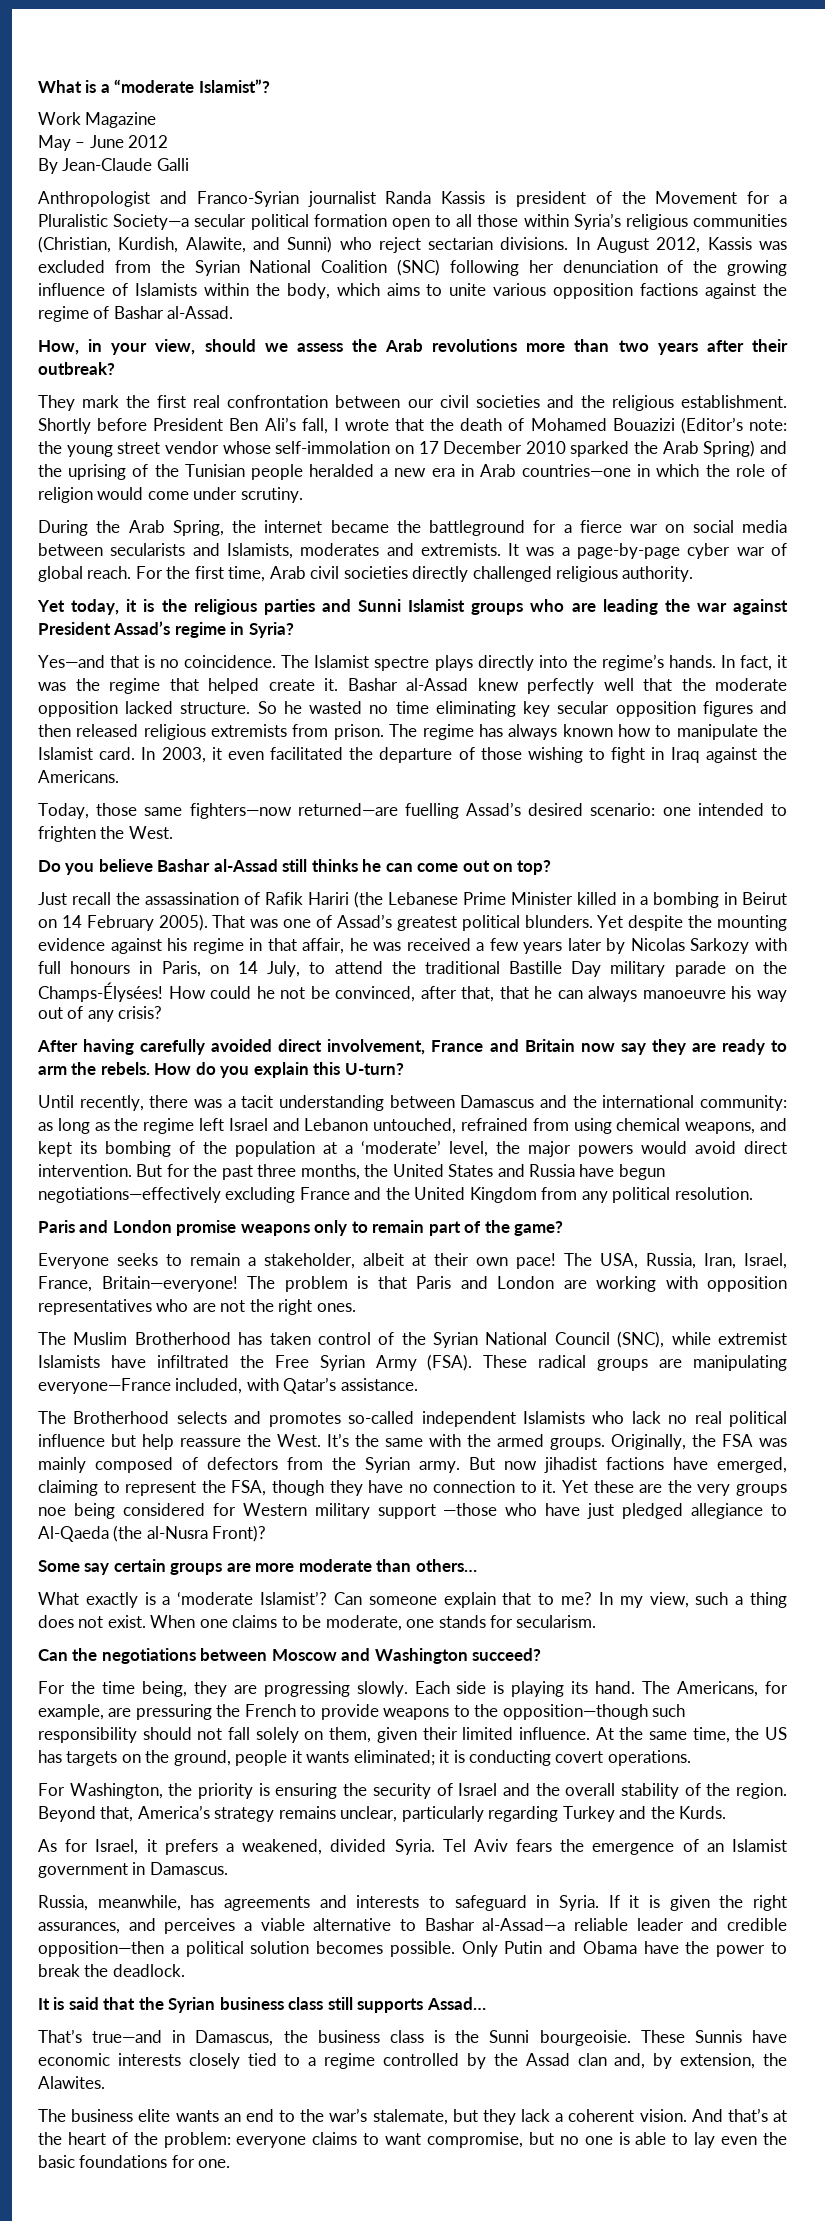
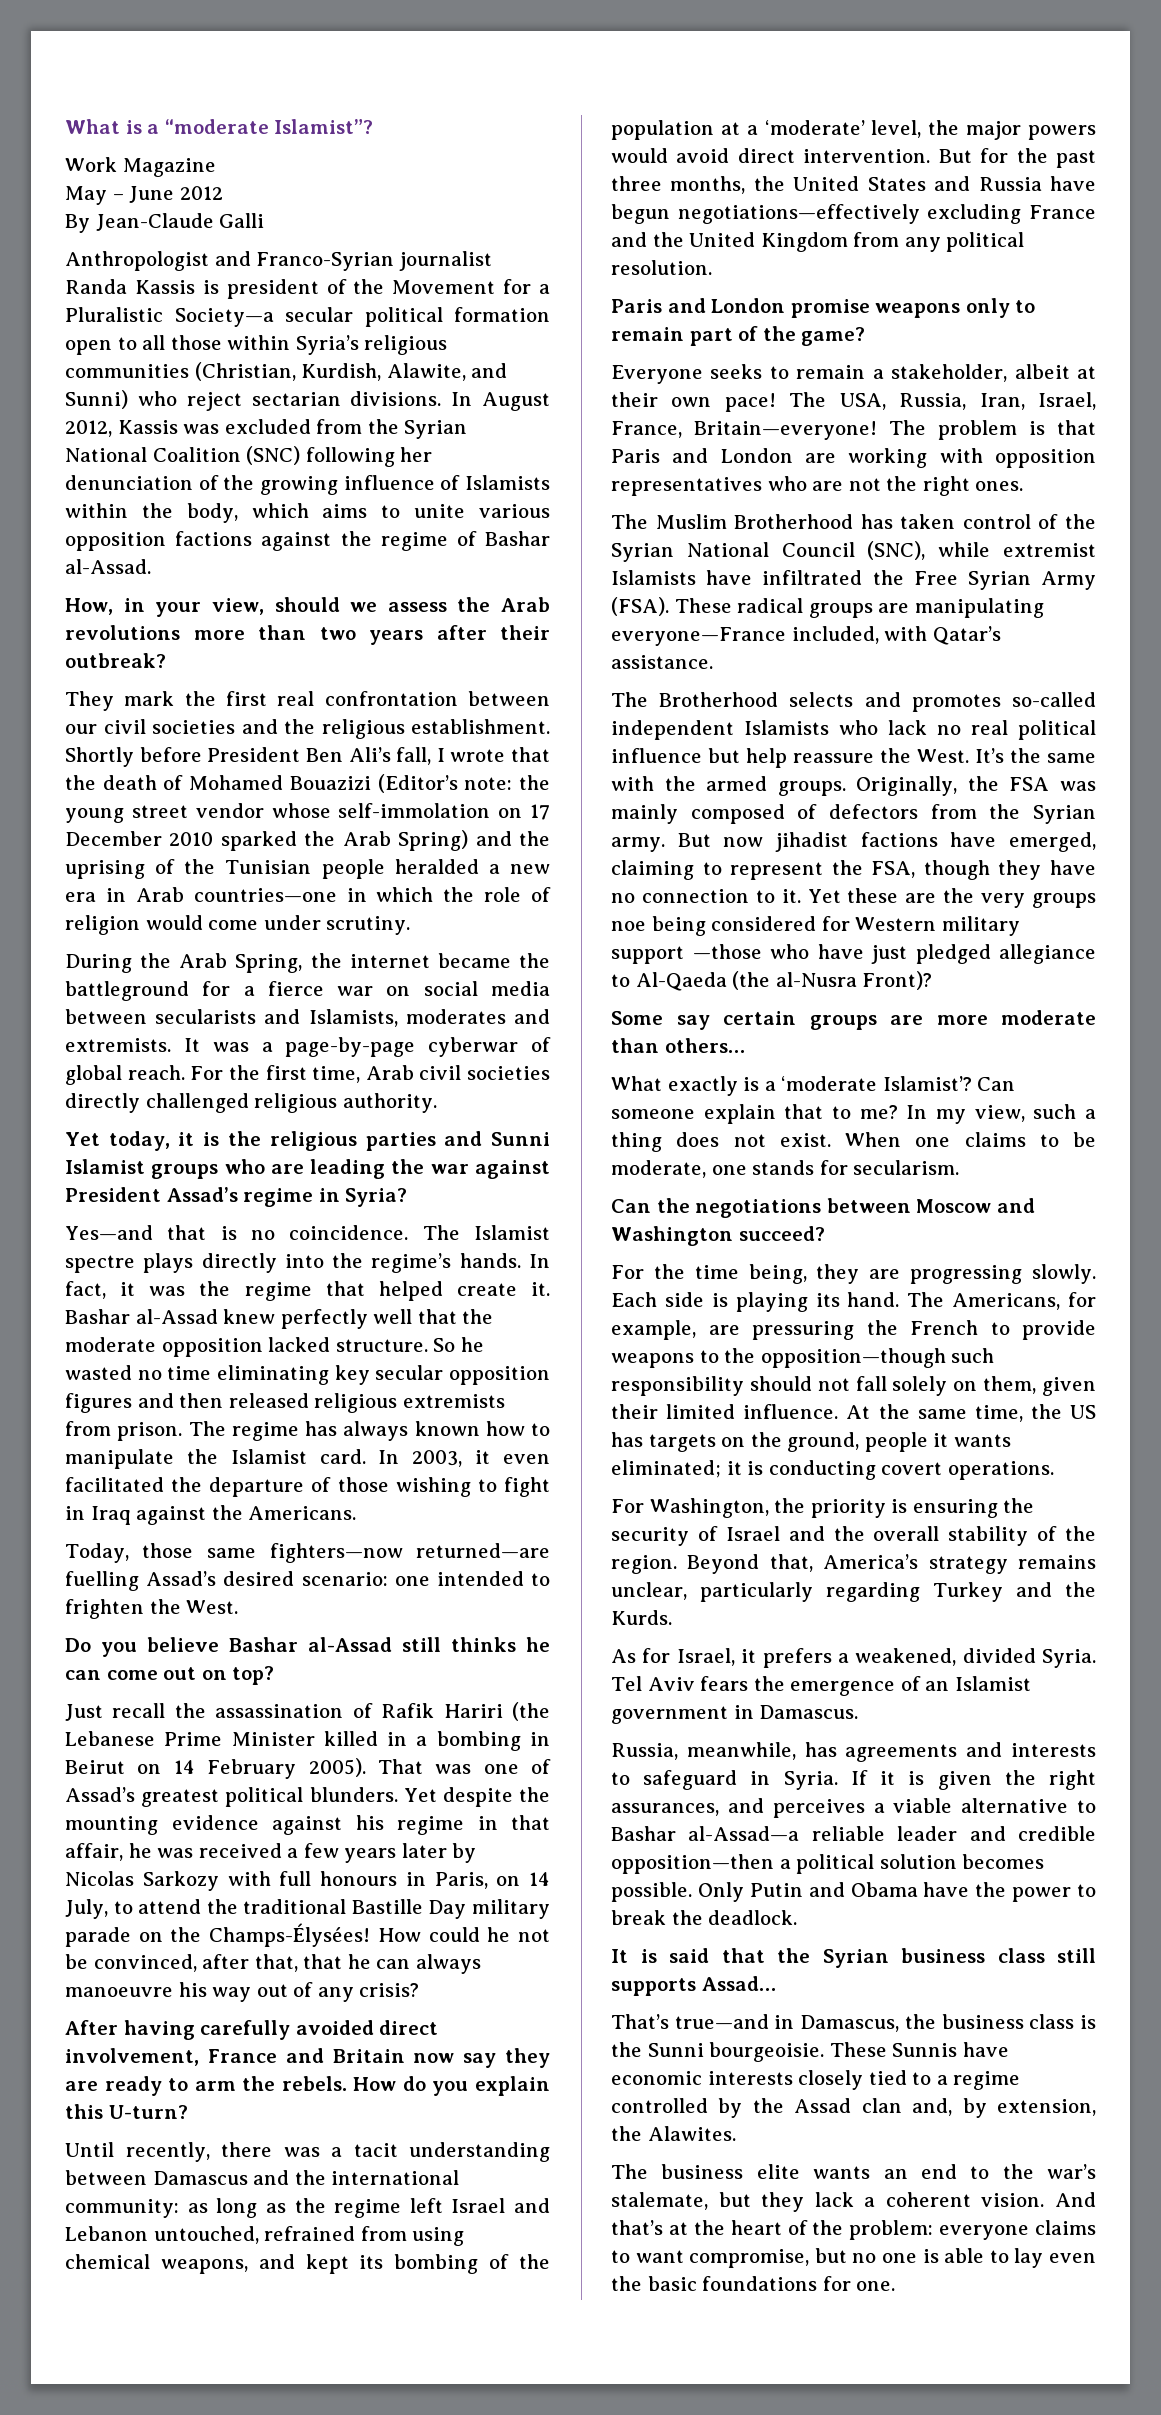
[687,543,765,559] cyber war -> [428,1037,519,1057] cyberwar

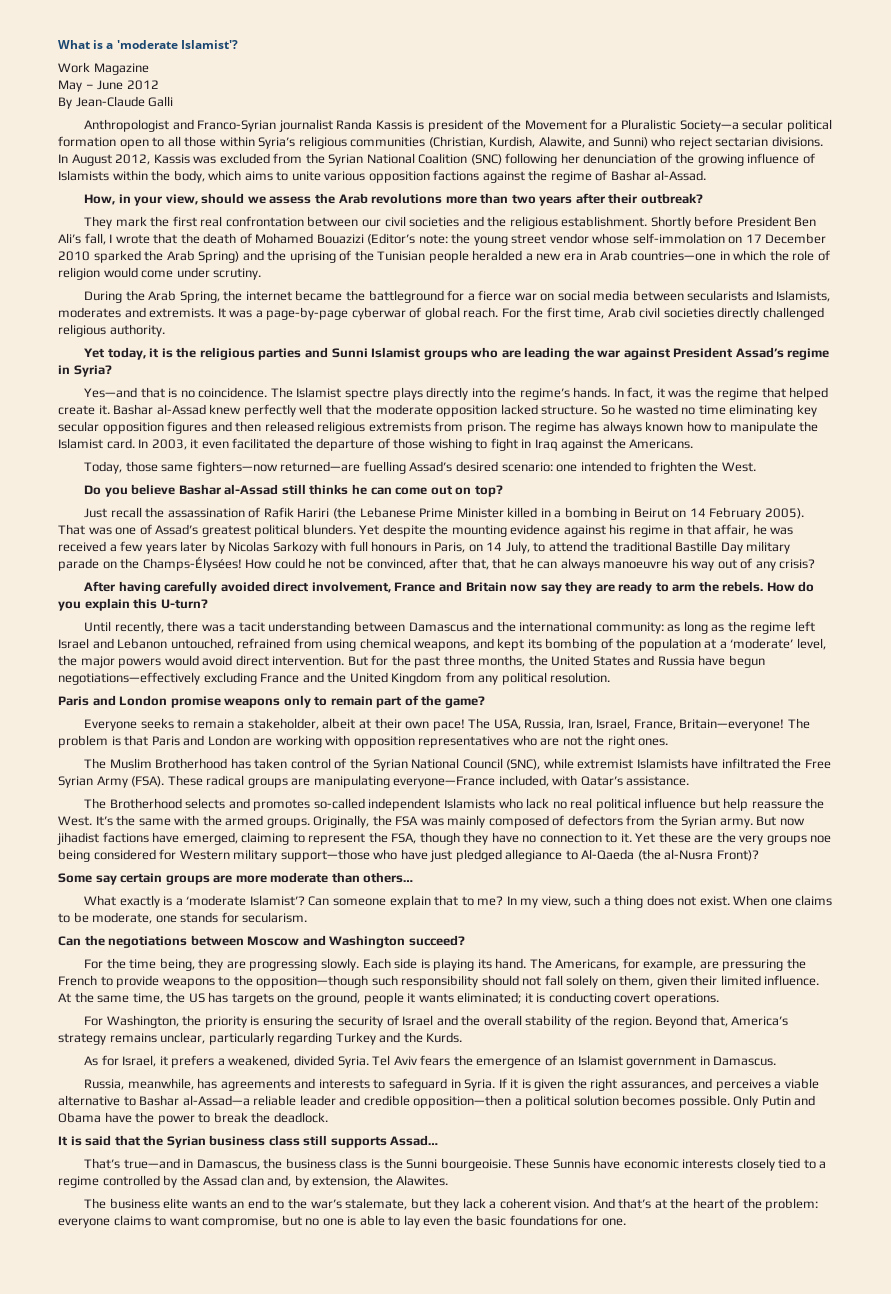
[164,119,374,134] “moderate Islamist”? -> [116,40,238,49] 'moderate Islamist'?
[611,944,762,964] support —those -> [280,849,370,862] support—those

